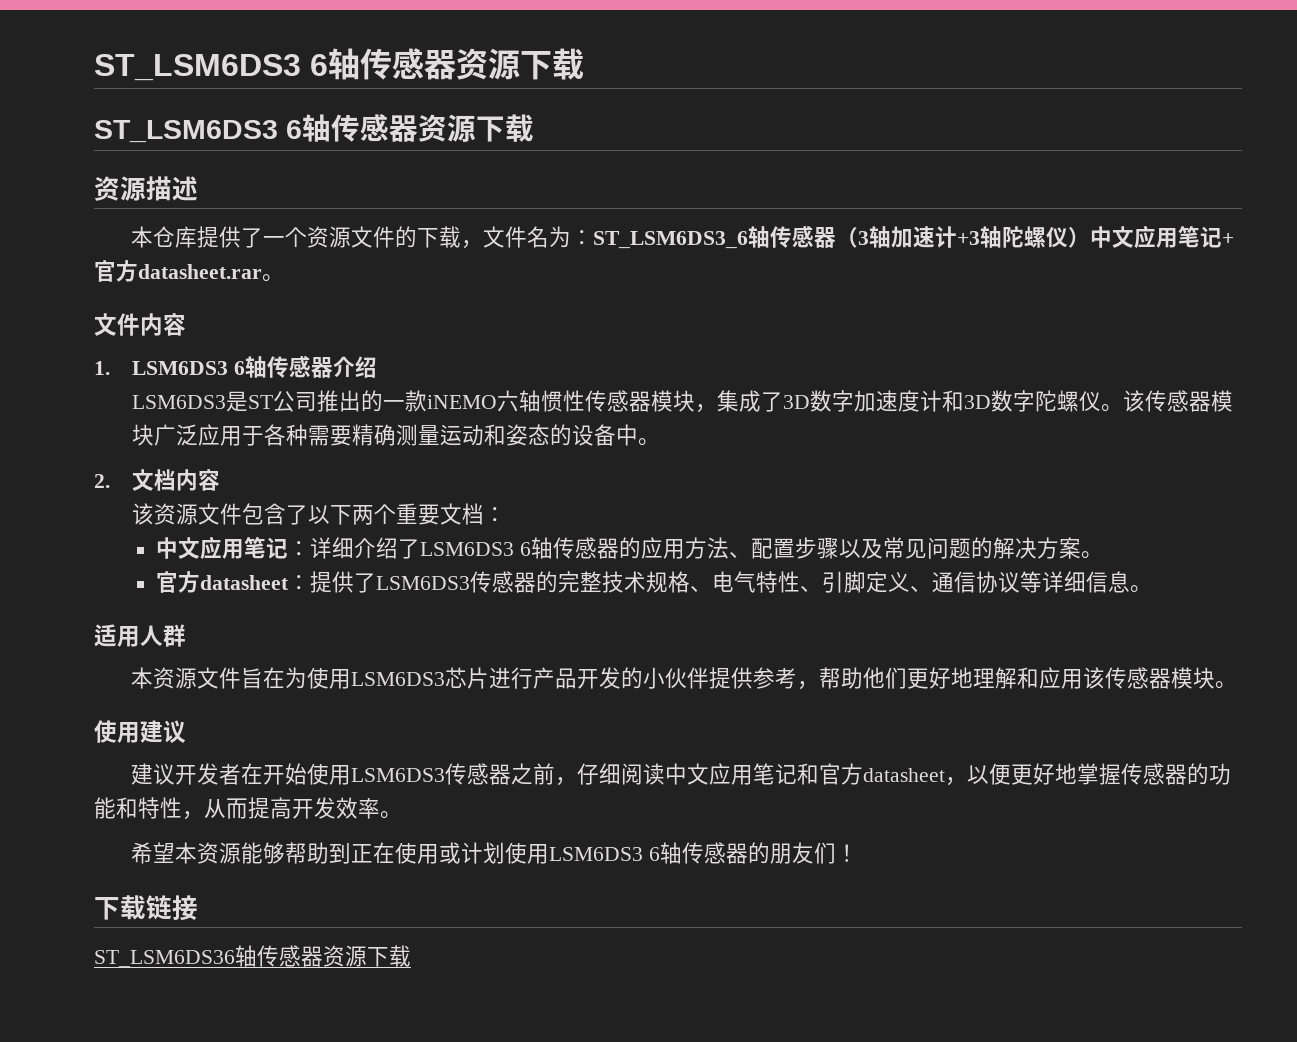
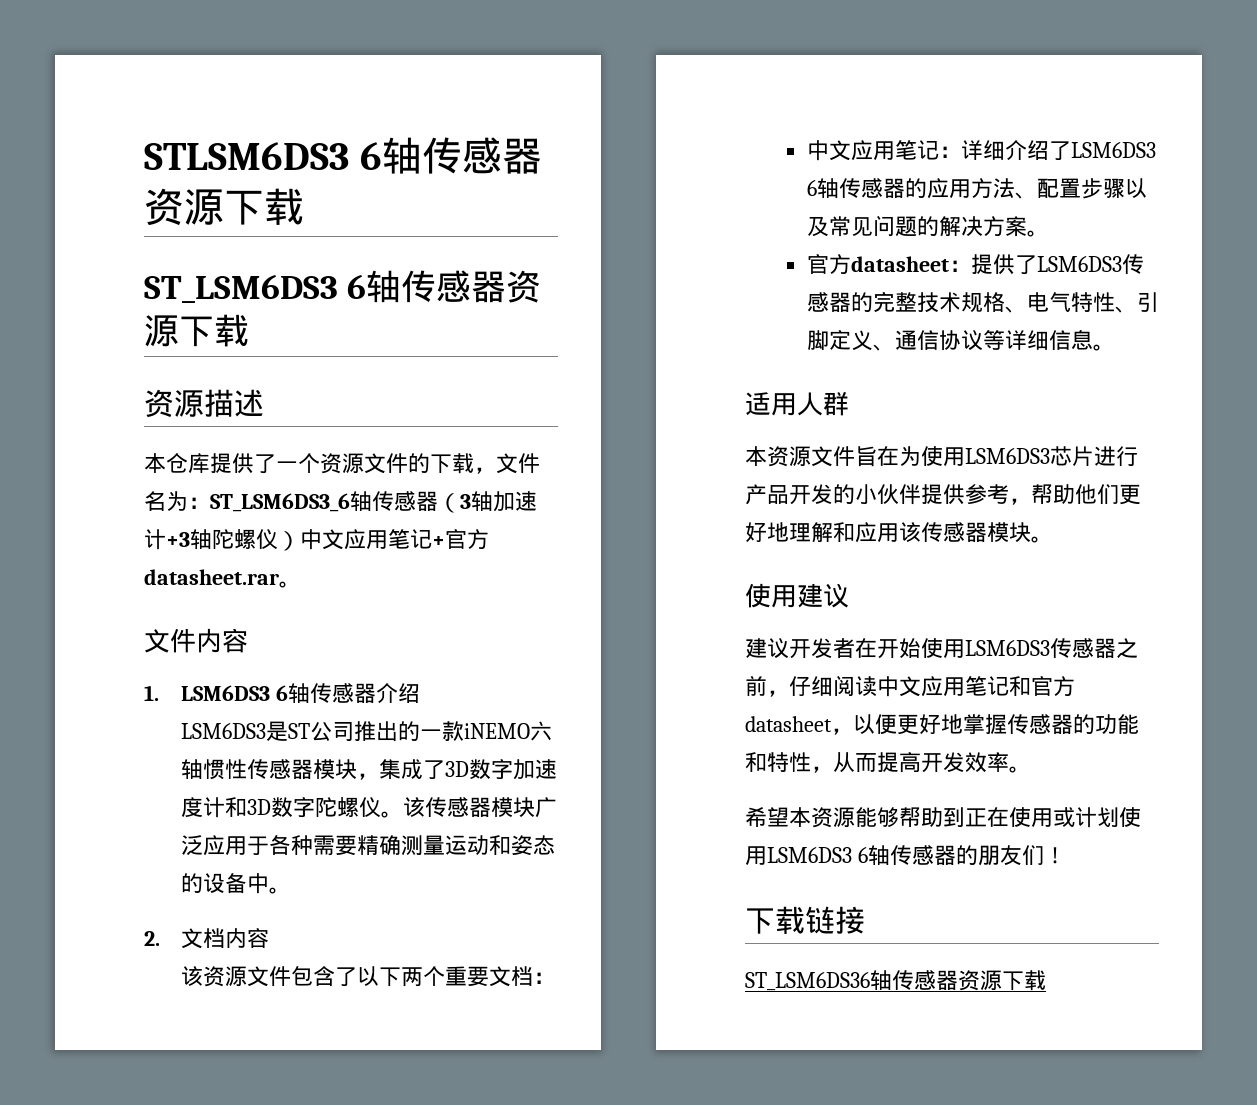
[94,54,301,81] ST_LSM6DS3 -> [144,142,349,170] STLSM6DS3

